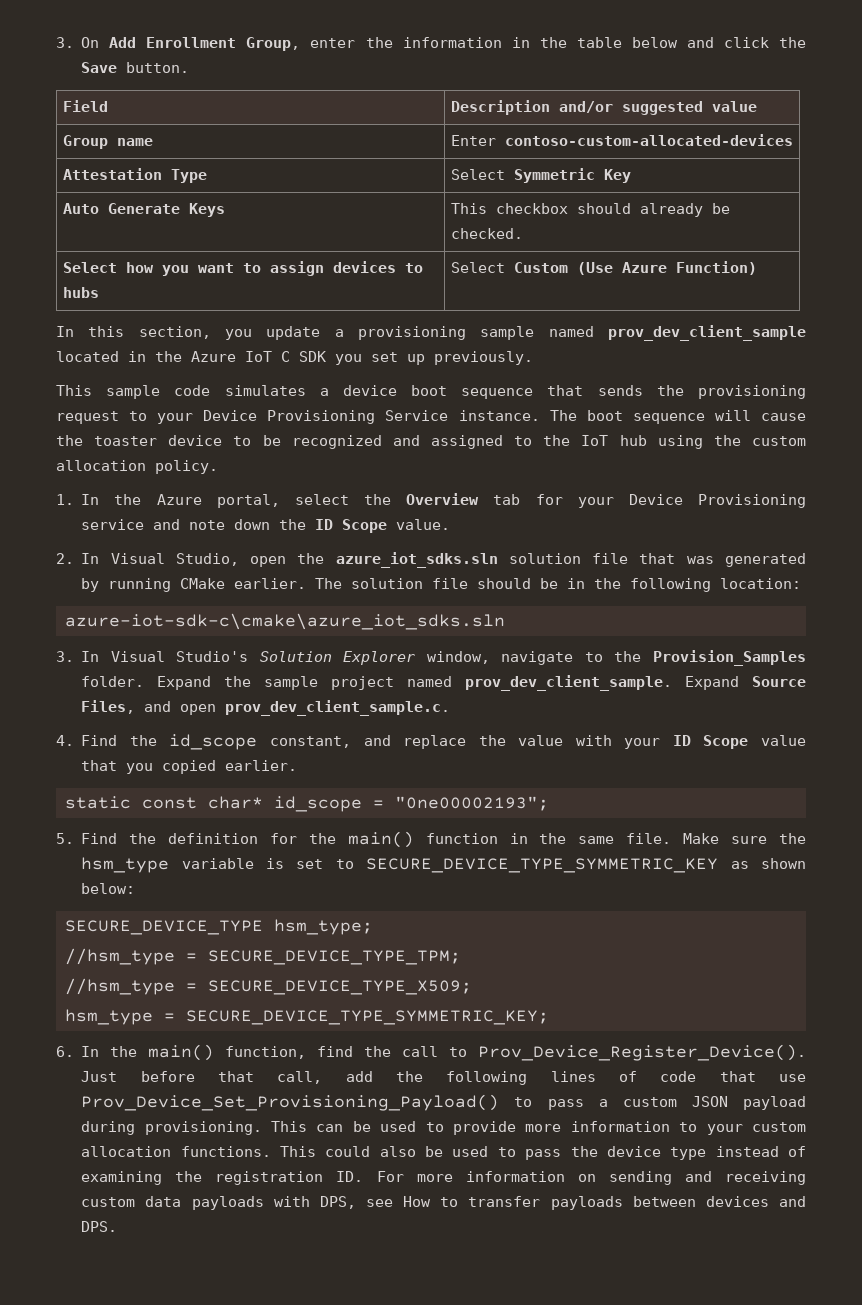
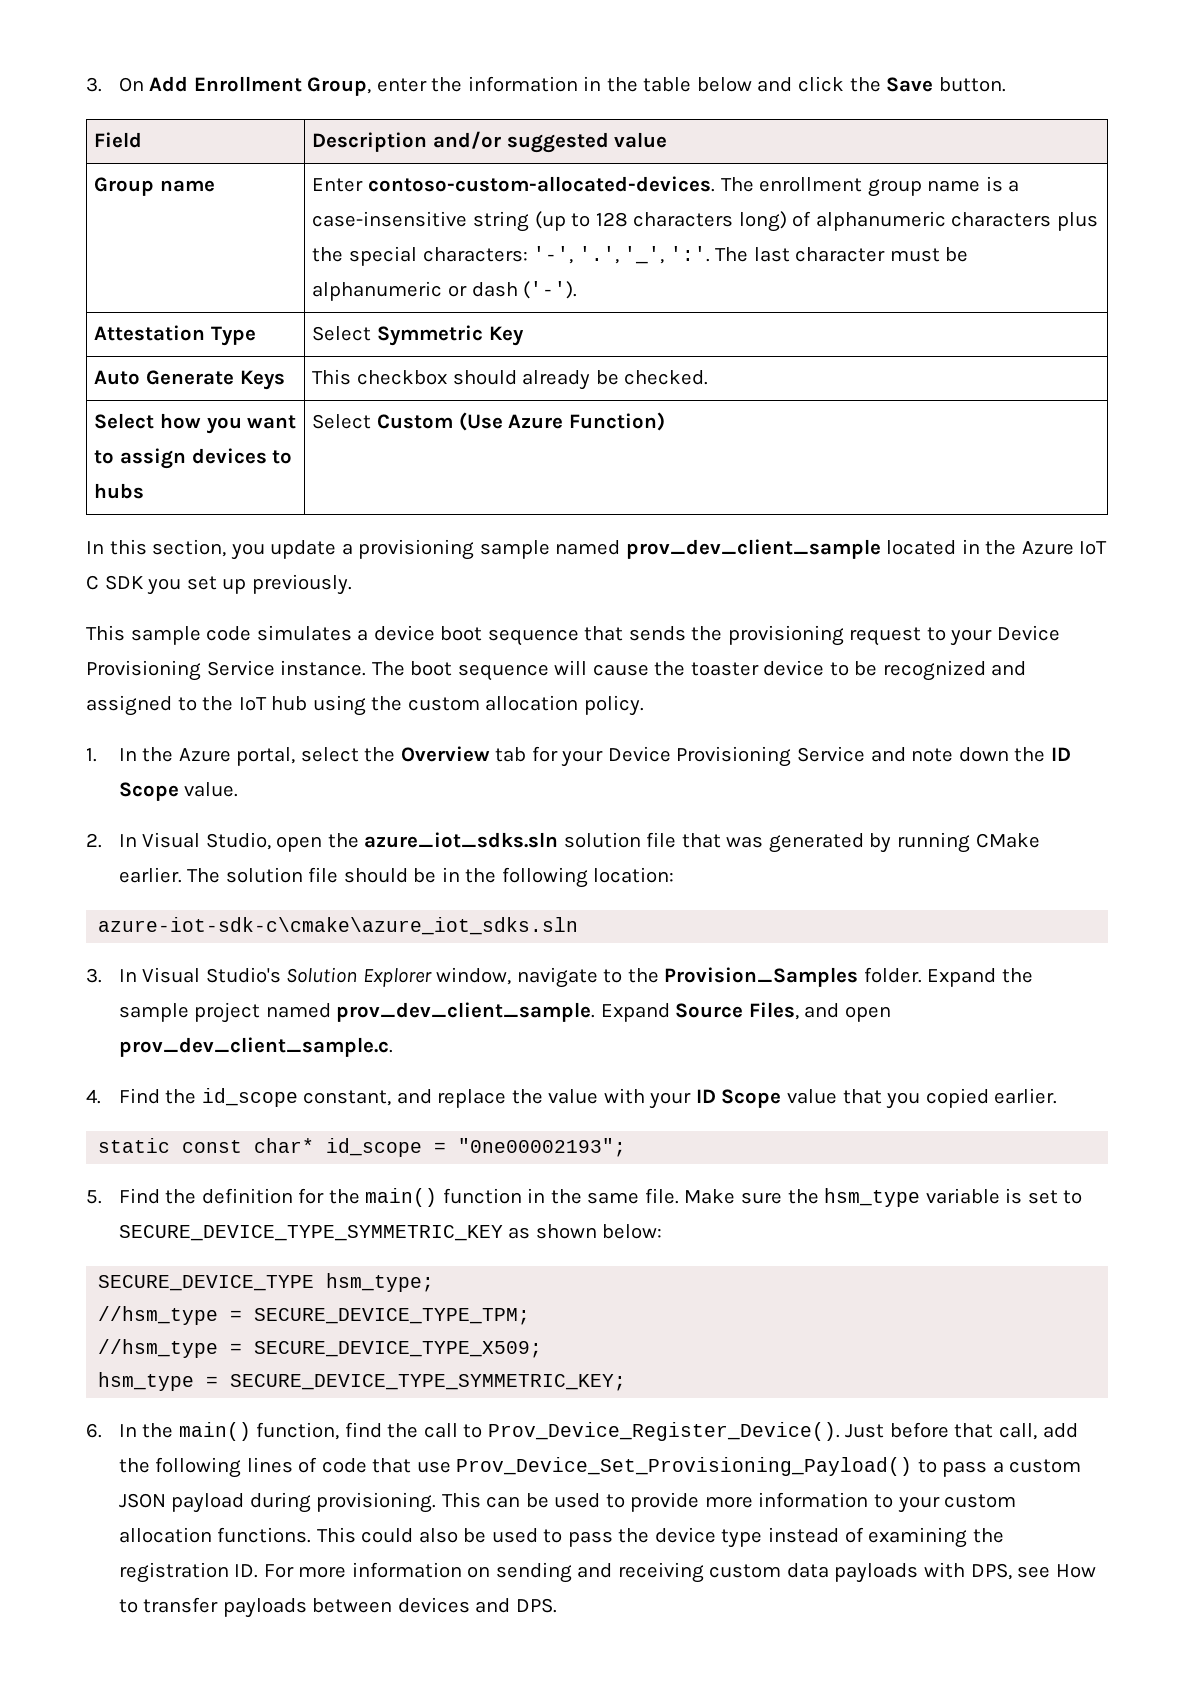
[504,134,793,146] contoso-custom-allocated-devices -> [367,176,1020,197] [312,211,1098,232] [312,246,969,266] [312,281,578,301] contoso-custom-allocated-devices. The enrollment group name is a case-insensitive string (up to 128 characters long) of alphanumeric characters plus the special characters: '-', '.', '_', ':'. The last character must be alphanumeric or dash ('-').
[81,519,145,530] service -> [797,746,866,762] Service

